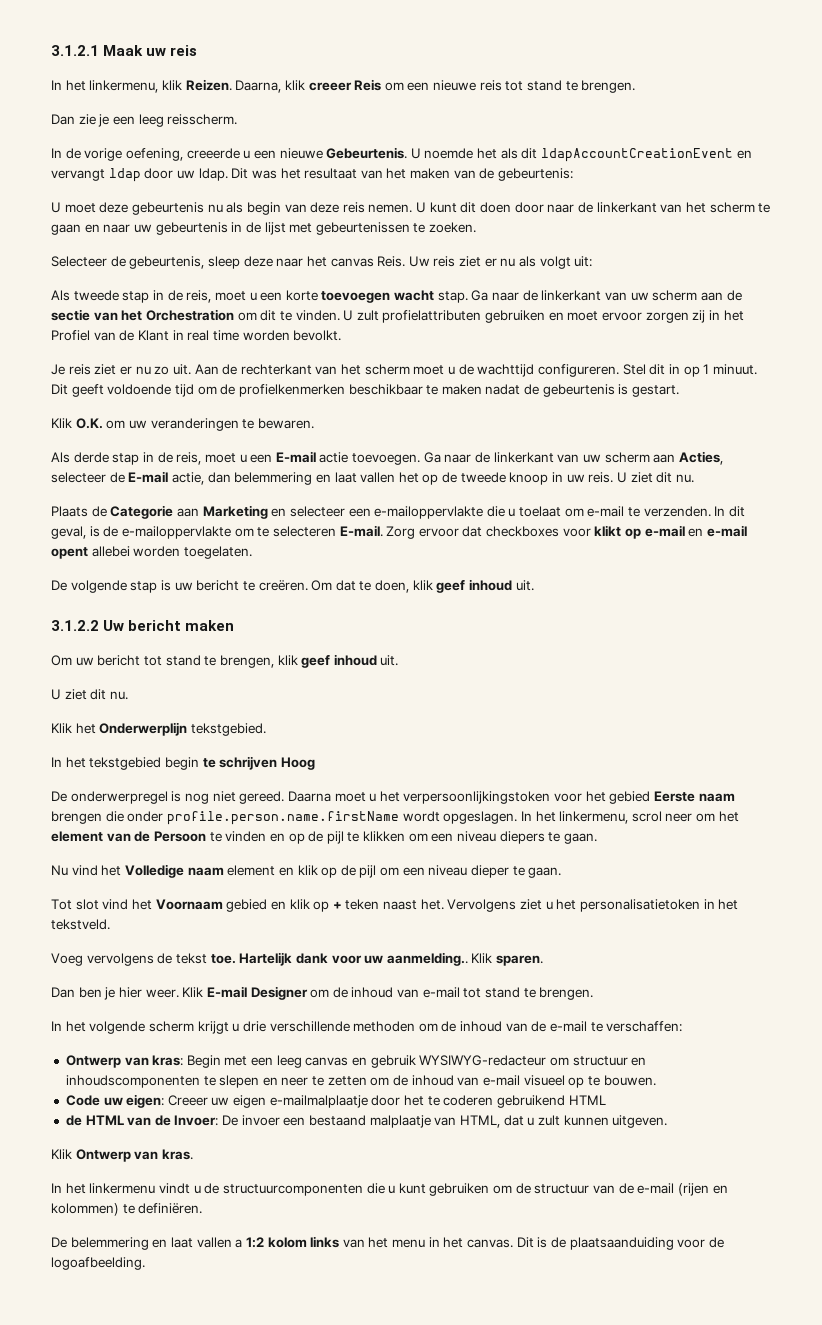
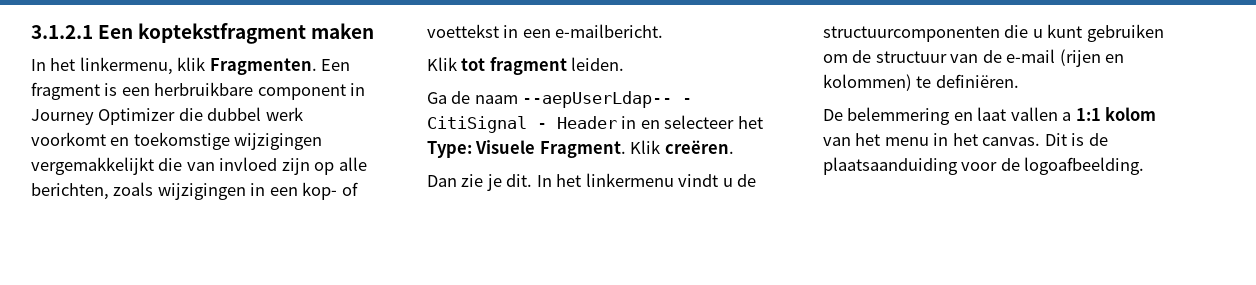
[103,45,198,56] Maak uw reis -> [98,23,375,44] Een koptekstfragment maken
[185,79,636,93] [51,114,238,127] [51,147,752,162] [51,168,574,182] [51,202,771,215] [51,222,477,235] [51,256,593,269] [51,290,742,303] [51,309,744,323] [51,330,342,341] [51,364,757,377] [51,384,680,397] [51,418,314,431] [51,451,723,465] [51,471,694,485] [51,505,745,519] [51,525,747,539] [51,546,252,559] [51,579,534,593] [51,620,235,631] [51,654,399,668] [51,689,128,700] [51,722,266,736] [51,756,315,770] [51,791,735,804] [51,811,739,825] [51,831,597,844] [51,864,562,878] [51,899,739,912] [51,919,110,930] [51,952,544,966] [51,986,594,1000] [51,1021,683,1034] [65,1055,647,1068] [65,1075,656,1088] [65,1094,606,1108] [65,1115,668,1128] [51,1149,193,1162] Reizen. Daarna, klik creeer Reis om een nieuwe reis tot stand te brengen. // Dan zie je een leeg reisscherm. // In de vorige oefening, creeerde u een nieuwe Gebeurtenis. U noemde het als dit ldapAccountCreationEvent en vervangt ldap door uw ldap. Dit was het resultaat van het maken van de gebeurtenis: // U moet deze gebeurtenis nu als begin van deze reis nemen. U kunt dit doen door naar de linkerkant van het scherm te gaan en naar uw gebeurtenis in de lijst met gebeurtenissen te zoeken. // Selecteer de gebeurtenis, sleep deze naar het canvas Reis. Uw reis ziet er nu als volgt uit: // Als tweede stap in de reis, moet u een korte toevoegen wacht stap. Ga naar de linkerkant van uw scherm aan de sectie van het Orchestration om dit te vinden. U zult profielattributen gebruiken en moet ervoor zorgen zij in het Profiel van de Klant in real time worden bevolkt. // Je reis ziet er nu zo uit. Aan de rechterkant van het scherm moet u de wachttijd configureren. Stel dit in op 1 minuut. Dit geeft voldoende tijd om de profielkenmerken beschikbaar te maken nadat de gebeurtenis is gestart. // Klik O.K. om uw veranderingen te bewaren. // Als derde stap in de reis, moet u een E-mail actie toevoegen. Ga naar de linkerkant van uw scherm aan Acties, selecteer de E-mail actie, dan belemmering en laat vallen het op de tweede knoop in uw reis. U ziet dit nu. // Plaats de Categorie aan Marketing en selecteer een e-mailoppervlakte die u toelaat om e-mail te verzenden. In dit geval, is de e-mailoppervlakte om te selecteren E-mail. Zorg ervoor dat checkboxes voor klikt op e-mail en e-mail opent allebei worden toegelaten. // De volgende stap is uw bericht te creëren. Om dat te doen, klik geef inhoud uit. // 3.1.2.2 Uw bericht maken // Om uw bericht tot stand te brengen, klik geef inhoud uit. // U ziet dit nu. // Klik het Onderwerplijn tekstgebied. // In het tekstgebied begin te schrijven Hoog // De onderwerpregel is nog niet gereed. Daarna moet u het verpersoonlijkingstoken voor het gebied Eerste naam brengen die onder profile.person.name.firstName wordt opgeslagen. In het linkermenu, scrol neer om het element van de Persoon te vinden en op de pijl te klikken om een niveau diepers te gaan. // Nu vind het Volledige naam element en klik op de pijl om een niveau dieper te gaan. // Tot slot vind het Voornaam gebied en klik op + teken naast het. Vervolgens ziet u het personalisatietoken in het tekstveld. // Voeg vervolgens de tekst toe. Hartelijk dank voor uw aanmelding.. Klik sparen. // Dan ben je hier weer. Klik E-mail Designer om de inhoud van e-mail tot stand te brengen. // In het volgende scherm krijgt u drie verschillende methoden om de inhoud van de e-mail te verschaffen: // Ontwerp van kras: Begin met een leeg canvas en gebruik WYSIWYG-redacteur om structuur en inhoudscomponenten te slepen en neer te zetten om de inhoud van e-mail visueel op te bouwen. // Code uw eigen: Creeer uw eigen e-mailmalplaatje door het te coderen gebruikend HTML // de HTML van de Invoer: De invoer een bestaand malplaatje van HTML, dat u zult kunnen uitgeven. // Klik Ontwerp van kras. // -> [209,58,351,75] [31,82,366,100] [31,107,303,125] [31,132,323,150] [31,157,367,175] [31,182,358,200] [427,24,664,38] [427,57,625,75] [427,91,693,108] [427,115,763,133] [427,140,734,158] [427,174,533,191] Fragmenten. Een fragment is een herbruikbare component in Journey Optimizer die dubbel werk voorkomt en toekomstige wijzigingen vergemakkelijkt die van invloed zijn op alle berichten, zoals wijzigingen in een kop- of voettekst in een e-mailbericht. // Klik tot fragment leiden. // Ga de naam --aepUserLdap-- - CitiSignal - Header in en selecteer het Type: Visuele Fragment. Klik creëren. // Dan zie je dit.
[245,1236,340,1248] 1:2 kolom links -> [1075,107,1157,121] 1:1 kolom

